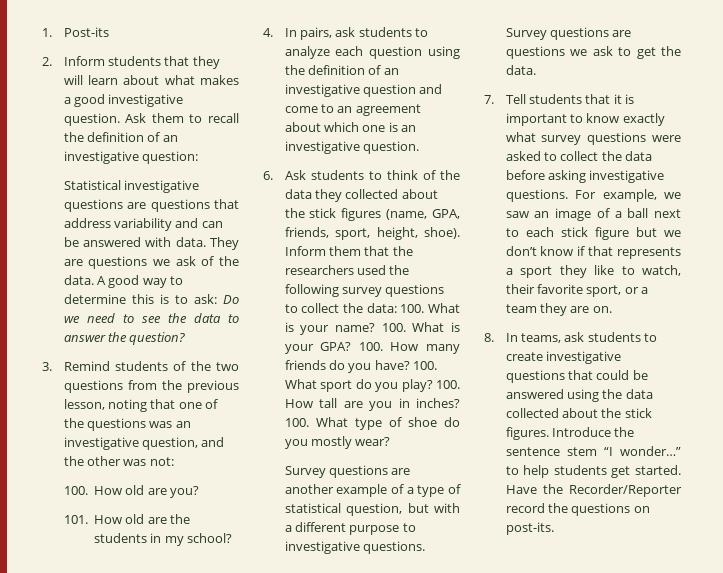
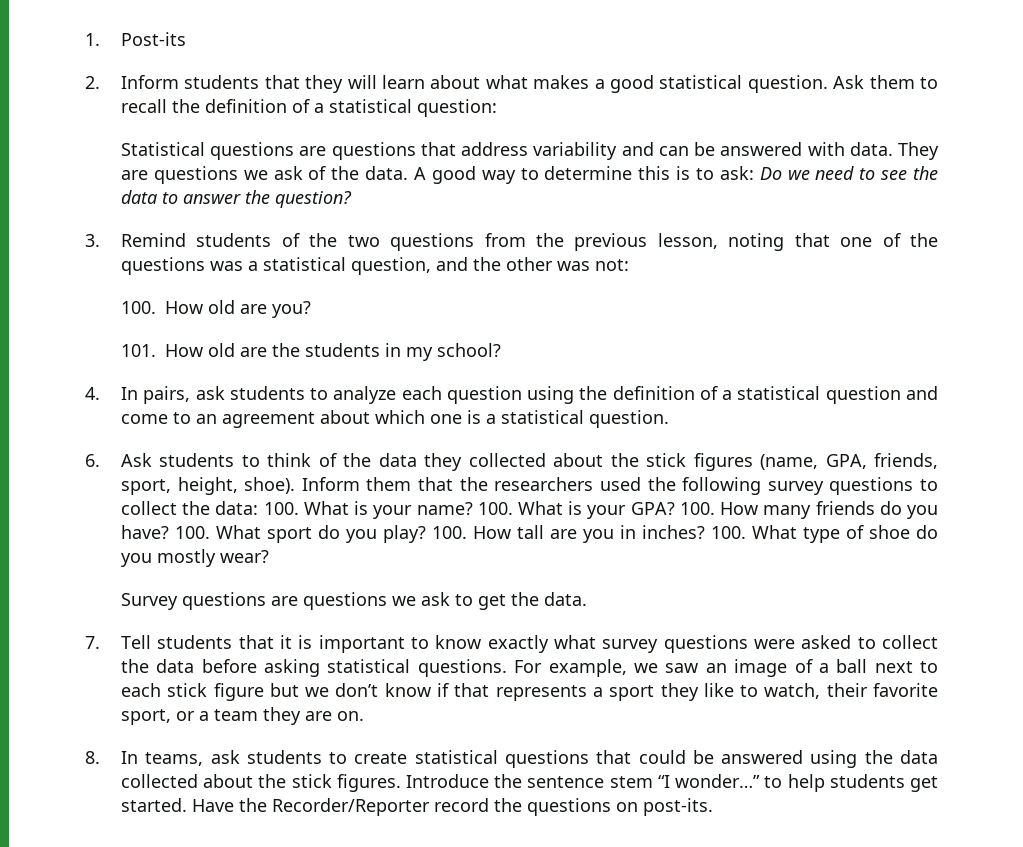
[108,94,184,107] investigative -> [659,75,743,89] statistical
[162,135,178,142] [63,151,139,164] an investigative -> [313,99,412,113] a statistical
[123,180,199,193] investigative -> (205, 149) none
[175,421,191,428] [63,437,139,450] an investigative -> [247,257,346,271] a statistical
[383,68,399,75] [284,84,360,97] an investigative -> [722,386,821,400] a statistical
[401,125,417,132] [284,141,360,154] an investigative -> [485,410,584,424] a statistical
[284,484,461,497] [284,503,460,516] [284,522,416,535] [284,541,425,554] [505,27,632,40] another example of a type of statistical question, but with a different purpose to investigative questions. Survey questions are -> (298, 601) none
[589,170,665,183] investigative -> [327,659,411,673] statistical
[545,351,621,364] investigative -> [414,750,498,764] statistical

